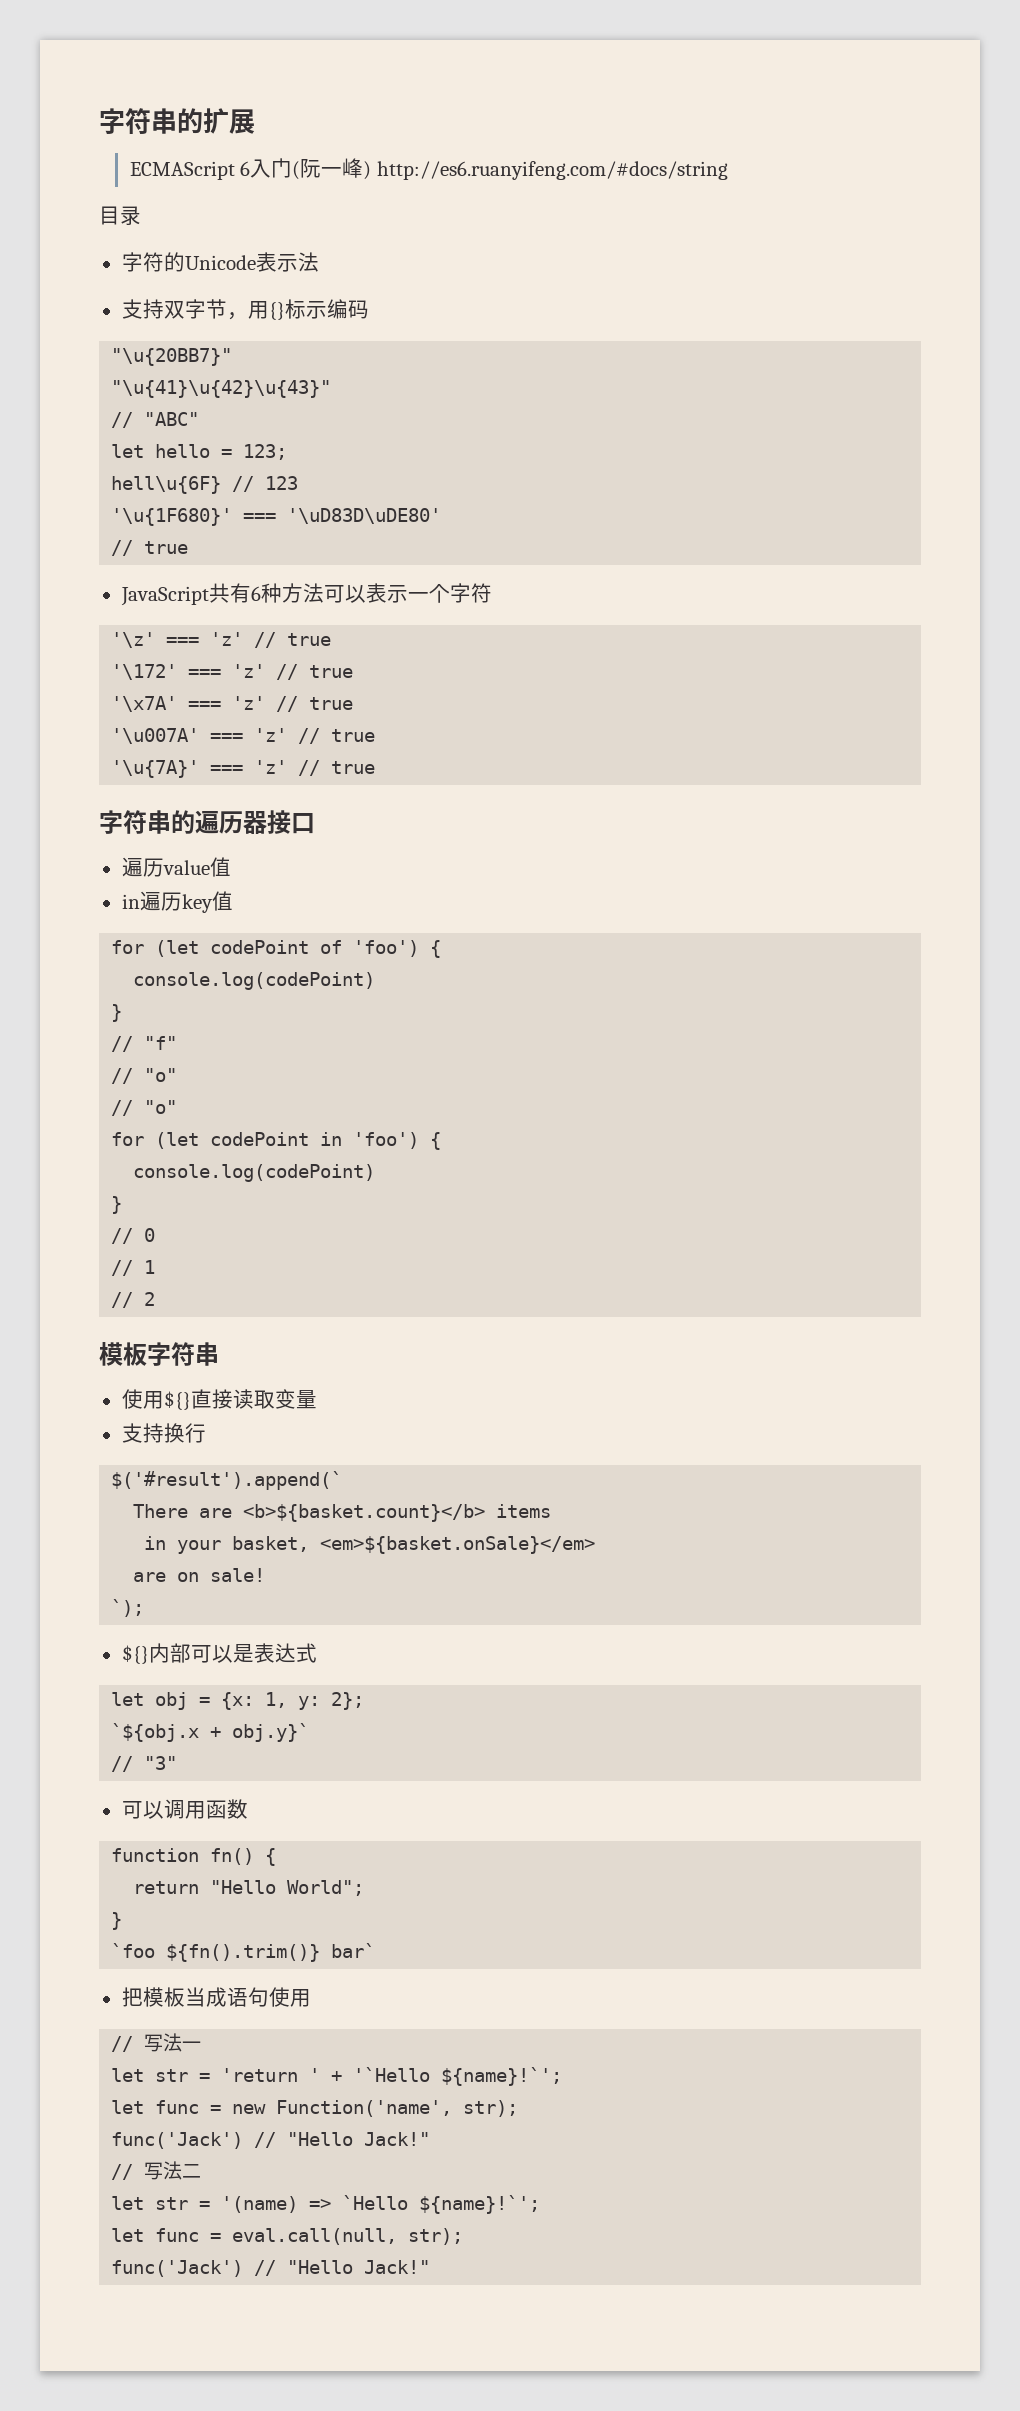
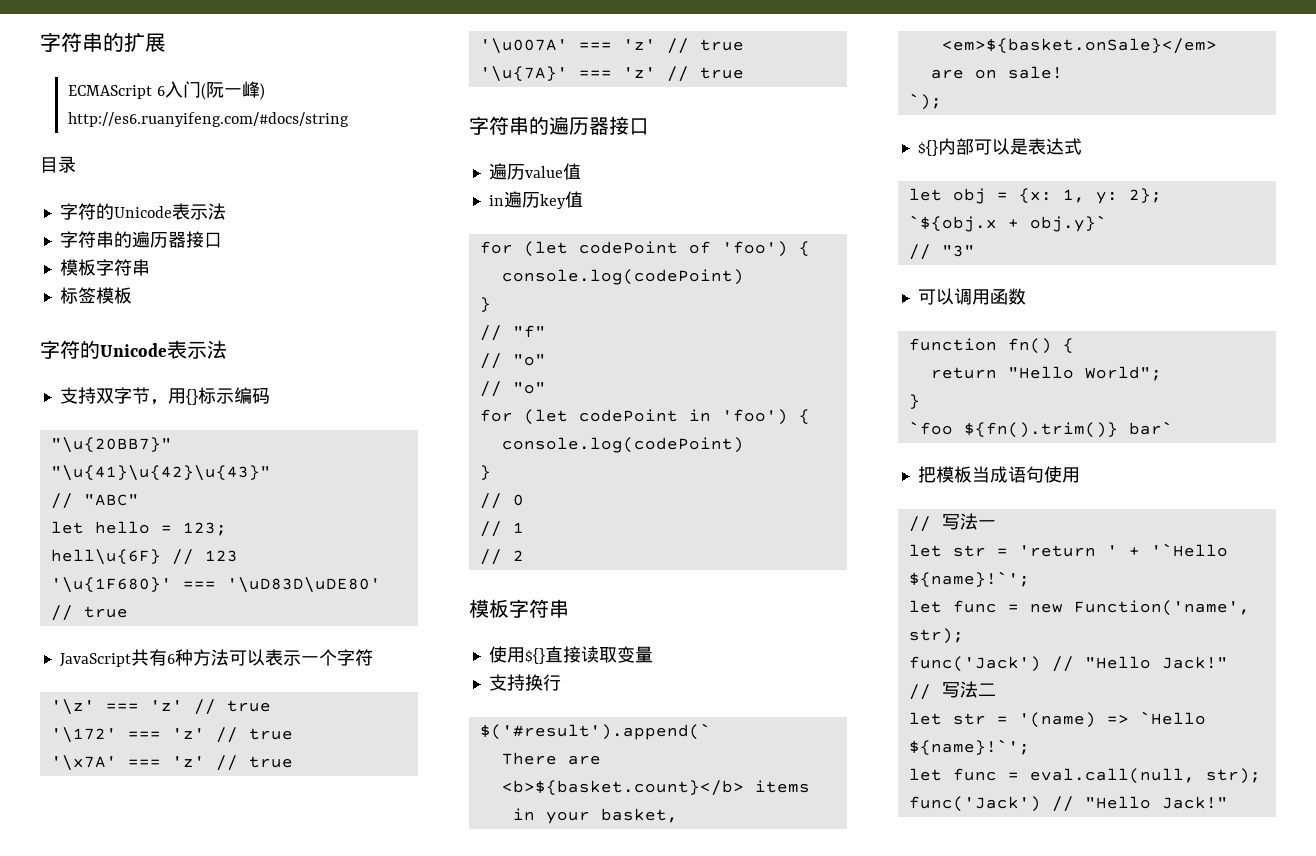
(319, 262) none -> [59,231,222,248] [59,259,150,276] [59,287,132,304] [40,340,227,359] // 字符串的遍历器接口 // 模板字符串 // 标签模板 // 字符的Unicode表示法

